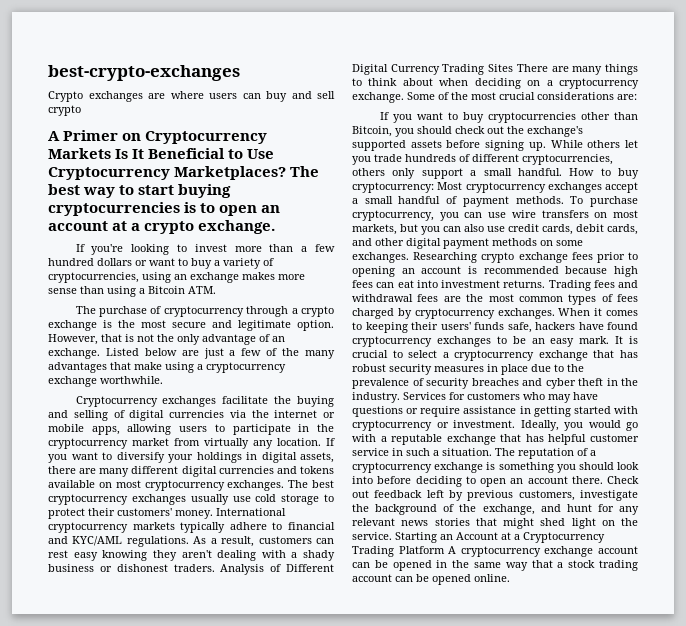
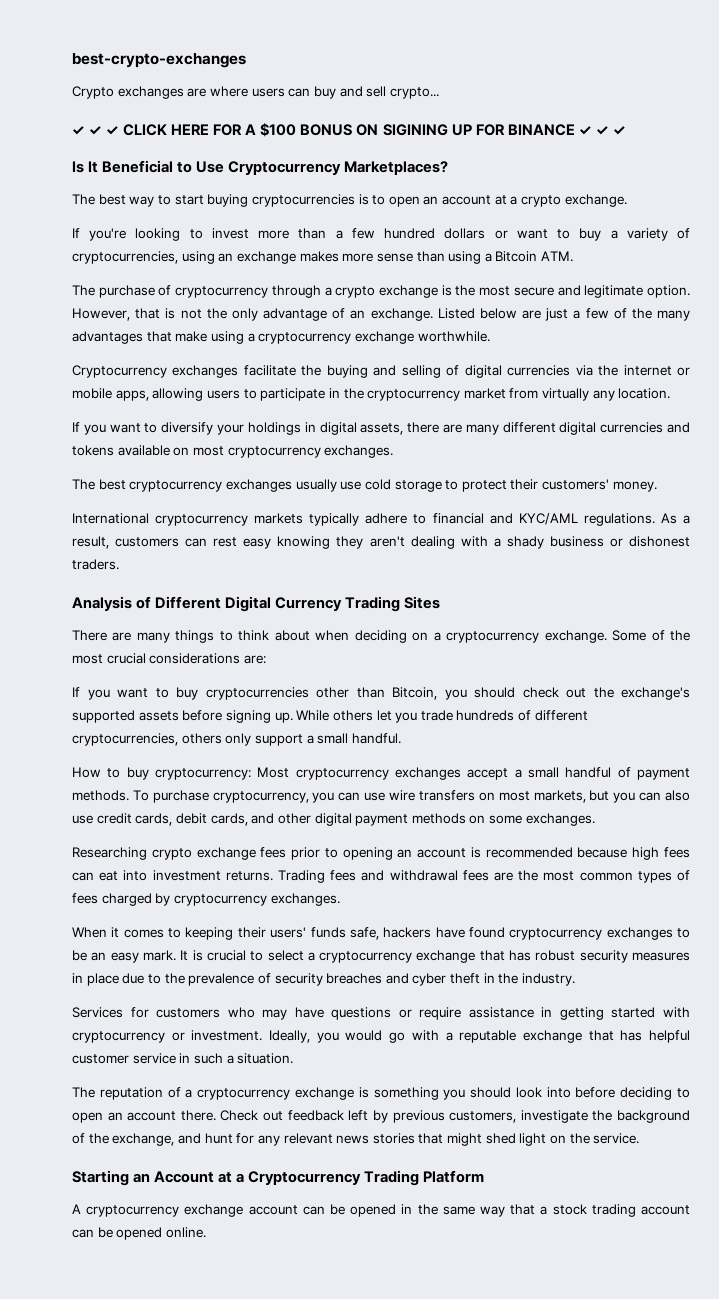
[48,105,81,116] [48,130,268,144] [48,148,111,159] crypto // A Primer on Cryptocurrency Markets -> [389,87,439,99] [72,123,626,137] crypto... // ✓ ✓ ✓ CLICK HERE FOR A $100 BONUS ON SIGINING UP FOR BINANCE ✓ ✓ ✓ //
(287, 173) none -> (449, 168) //
(321, 442) none -> (671, 393) //
(285, 485) none -> (394, 451) //
(213, 514) none -> (657, 486) //
(215, 568) none -> (119, 564) //
(514, 68) none -> (441, 602) //
(562, 172) none -> (401, 738) //
(409, 257) none -> (595, 819) //
(555, 313) none -> (340, 899) //
(400, 397) none -> (576, 979) //
(492, 452) none -> (294, 1058) //
(392, 536) none -> (640, 1138) //
(445, 550) none -> (485, 1176) //

